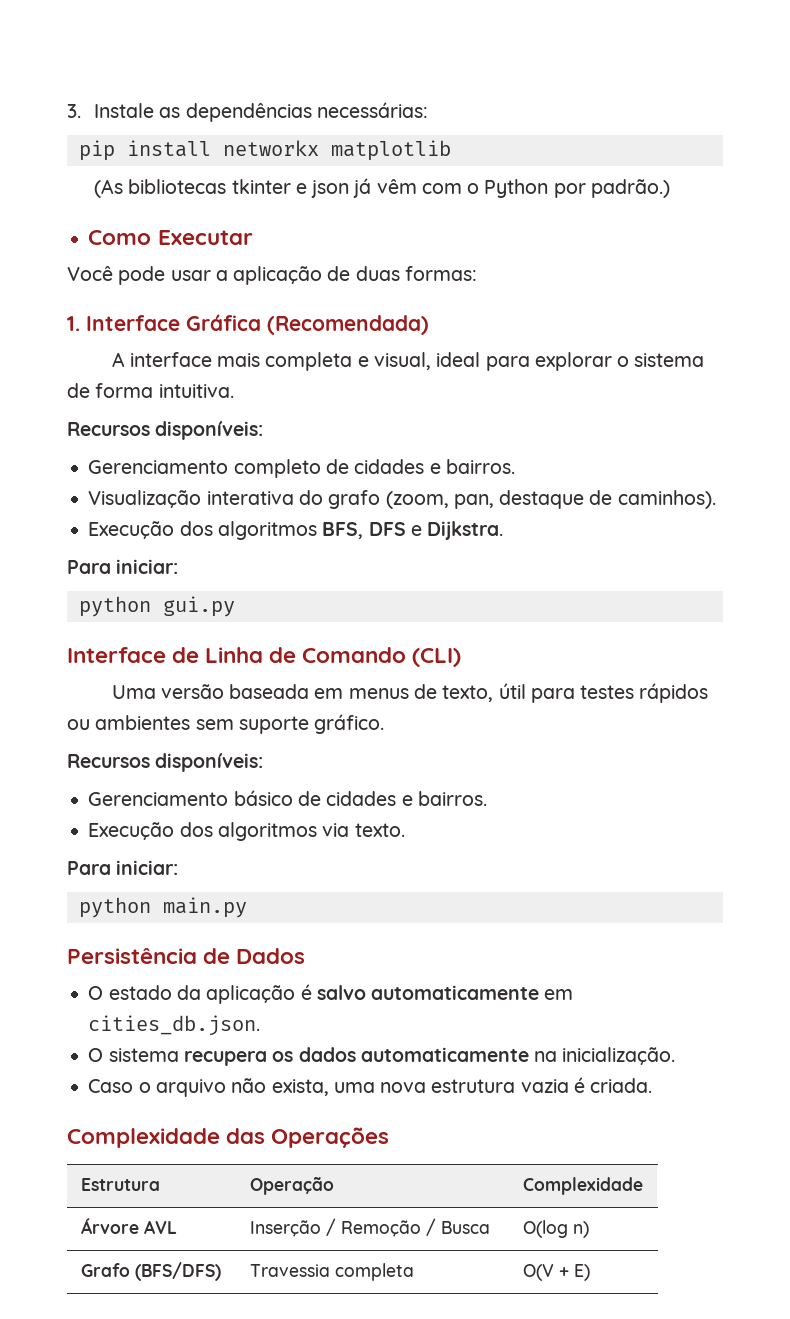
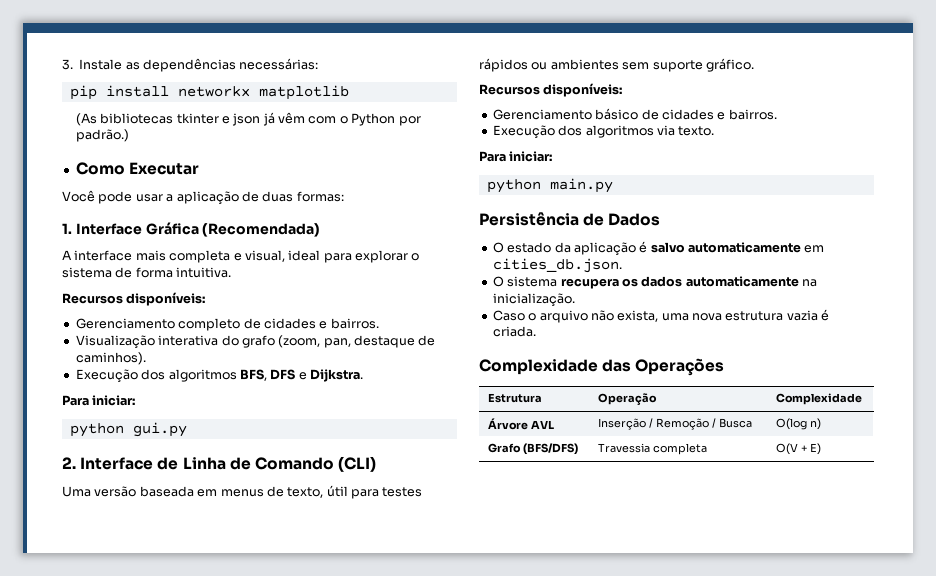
(235, 606) none -> [62,457,76,469] 2.

